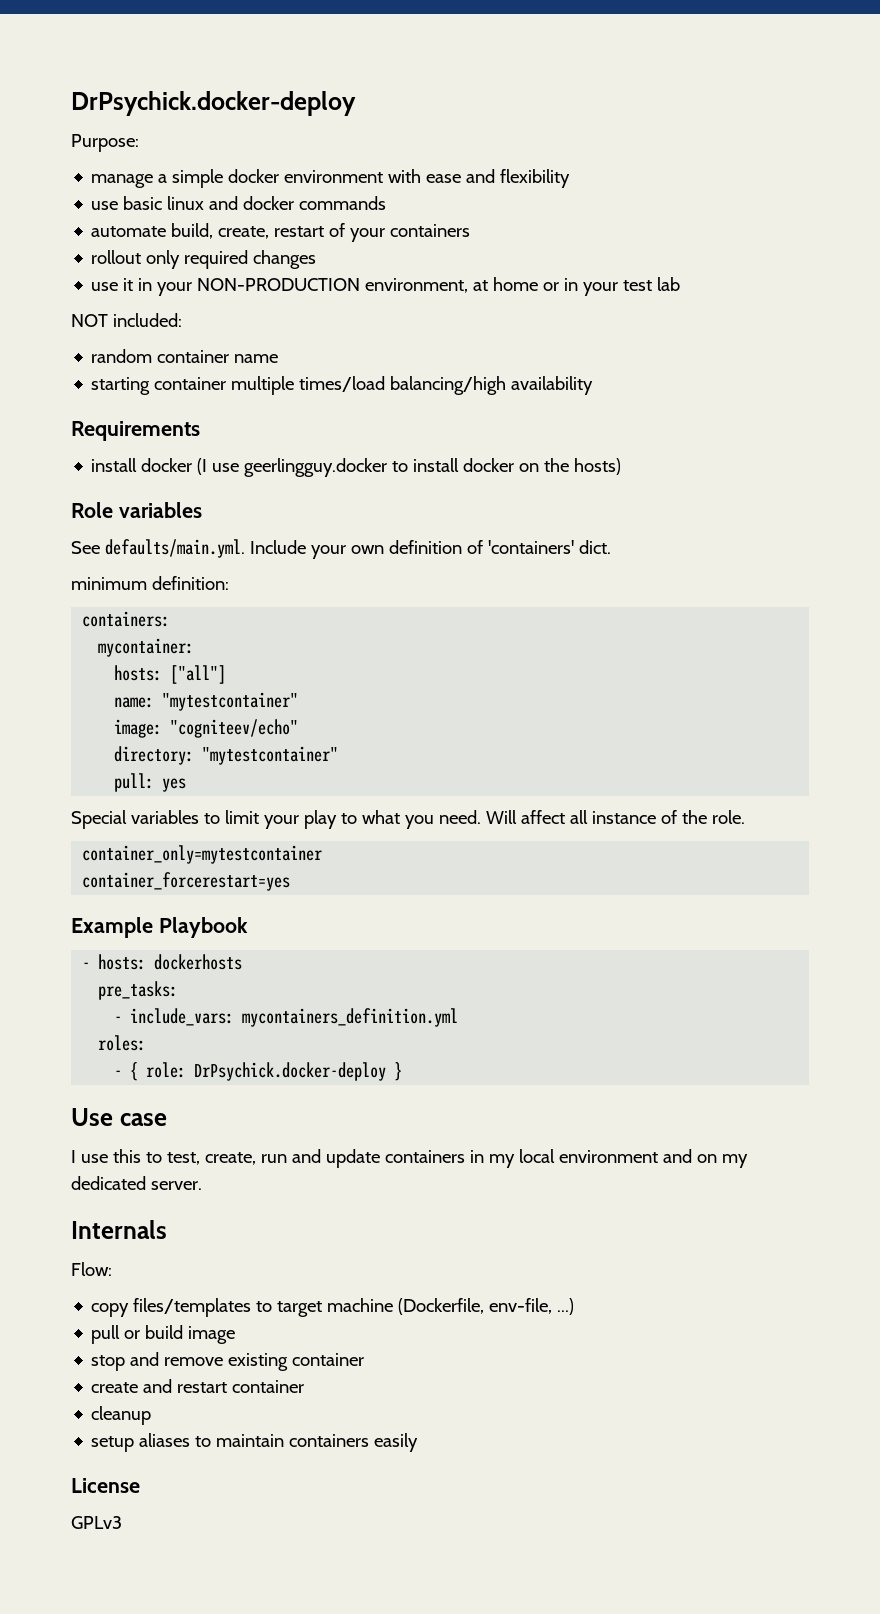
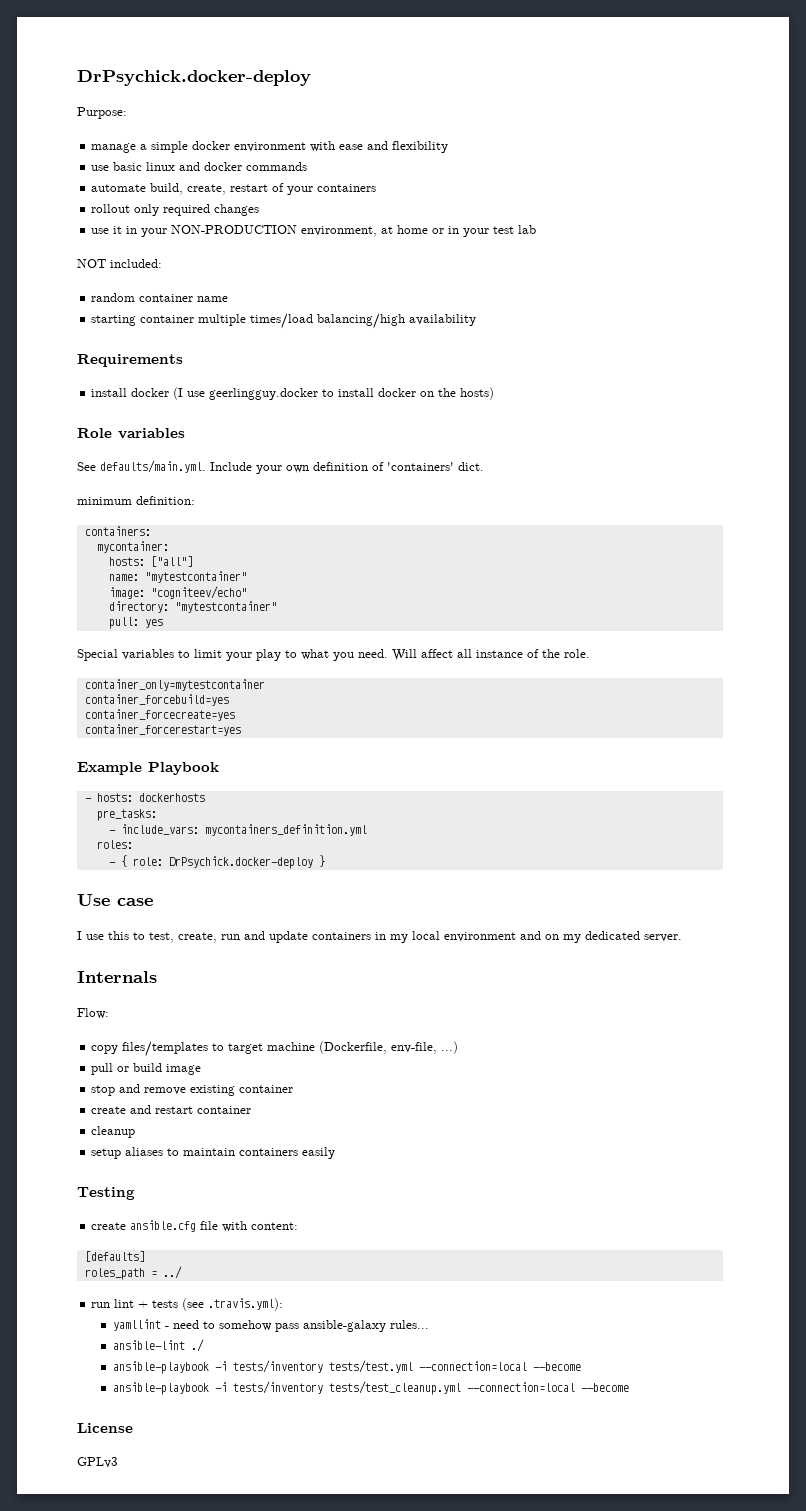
(323, 854) none -> [84,694,229,706] [84,709,235,721] // container_forcebuild=yes // container_forcecreate=yes
(419, 1442) none -> [77,1187,135,1200] [91,1220,299,1232] [84,1251,145,1262] [84,1266,182,1280] [91,1298,284,1311] [112,1319,429,1332] [112,1339,204,1352] [112,1360,581,1374] [112,1381,629,1395] // Testing // create ansible.cfg file with content: // [defaults] // roles_path = ../ // run lint + tests (see .travis.yml): // yamllint - need to somehow pass ansible-galaxy rules... // ansible-lint ./ // ansible-playbook -i tests/inventory tests/test.yml --connection=local --become // ansible-playbook -i tests/inventory tests/test_cleanup.yml --connection=local --become

